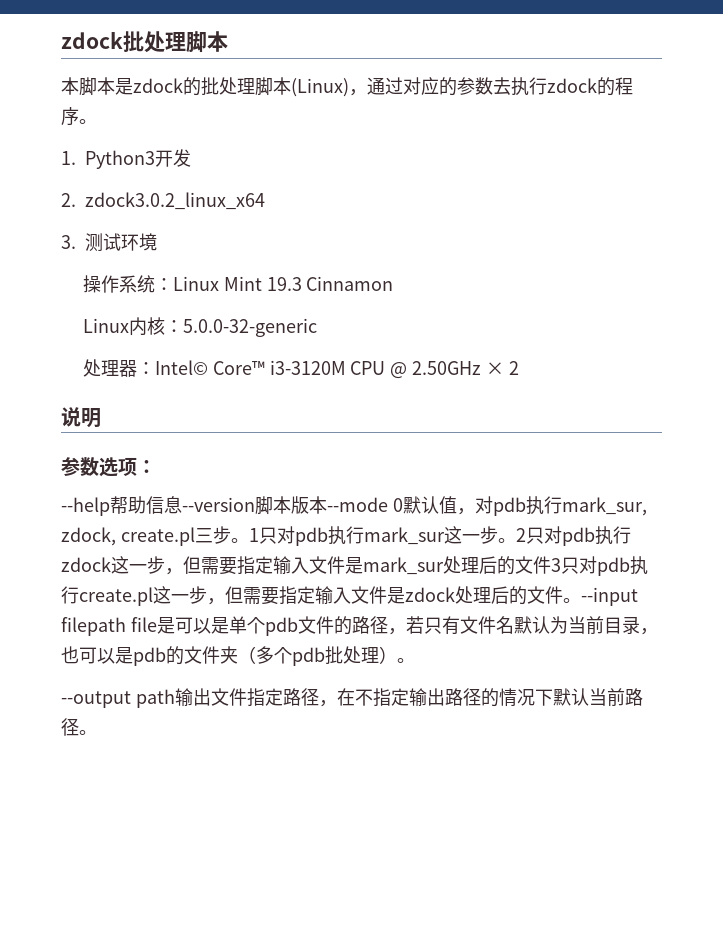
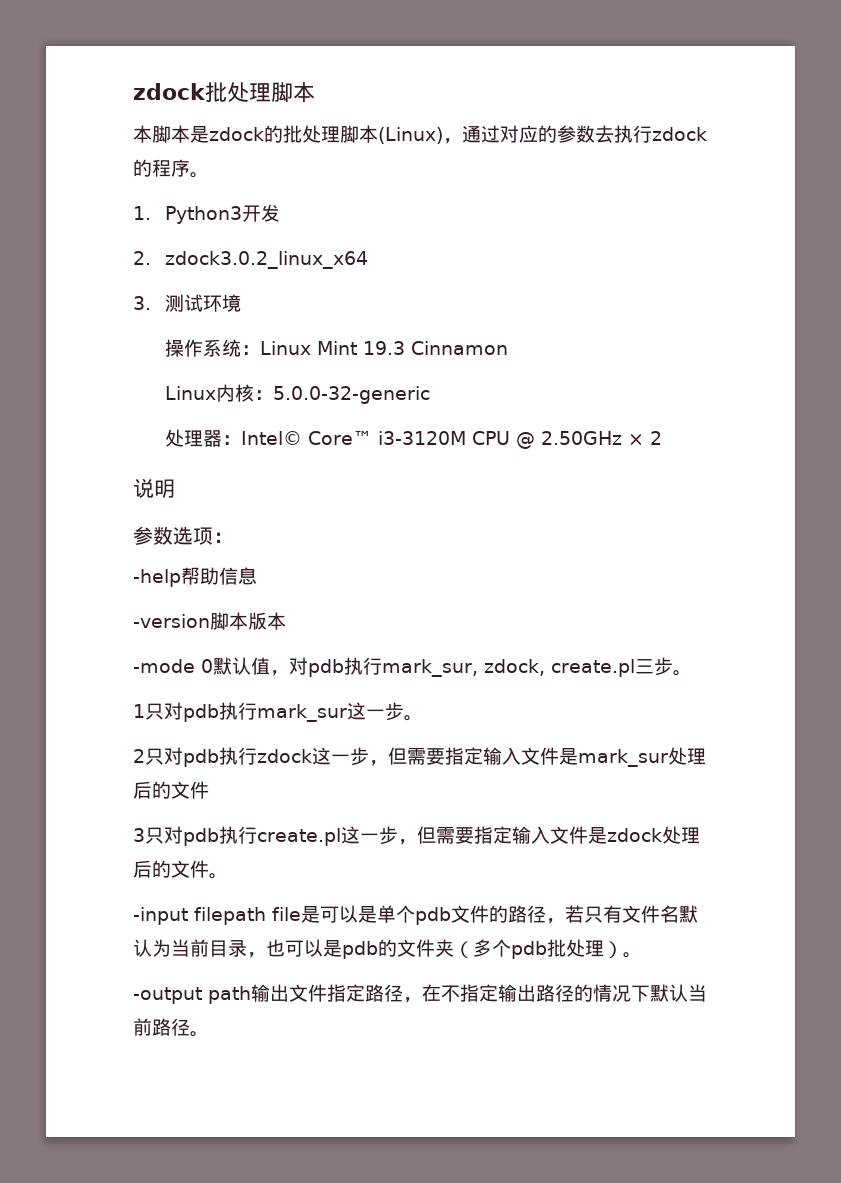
[61,497,110,516] --help -> [133,569,181,587] -help
[182,497,255,512] --version -> [133,614,210,628] // -version
[327,497,388,512] --mode -> [133,659,195,673] // -mode
(249, 540) none -> (692, 673) //
(516, 540) none -> (423, 718) //
(551, 565) none -> (209, 790) //
[581,587,638,606] --input -> [133,907,188,925] // -input
[61,691,131,708] --output -> [133,987,202,1004] -output

